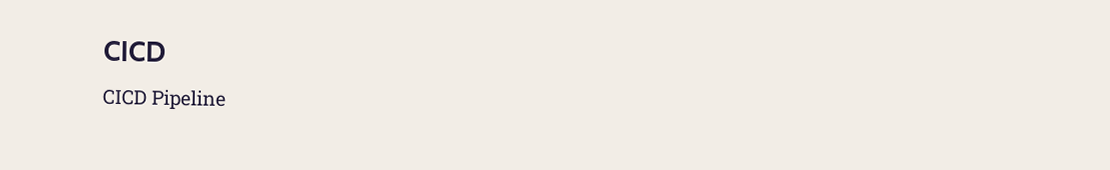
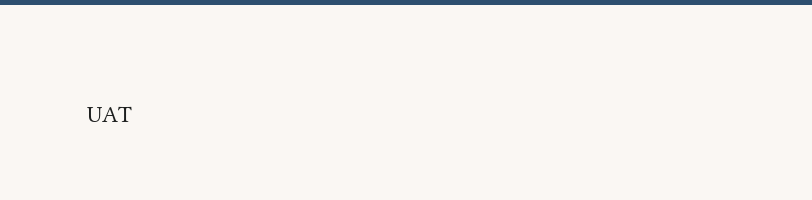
[103,40,166,62] [102,88,227,110] CICD // CICD Pipeline -> [87,106,132,122] UAT

